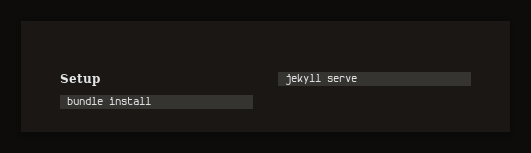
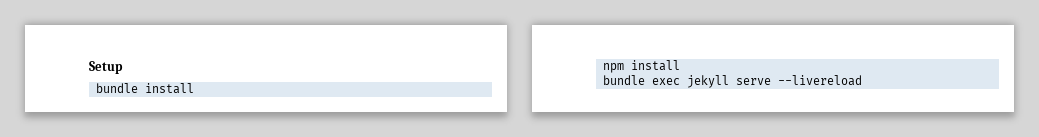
(151, 101) none -> [603,60,681,73] [603,75,681,85] npm install // bundle exec
(357, 79) none -> [778,75,863,86] --livereload

